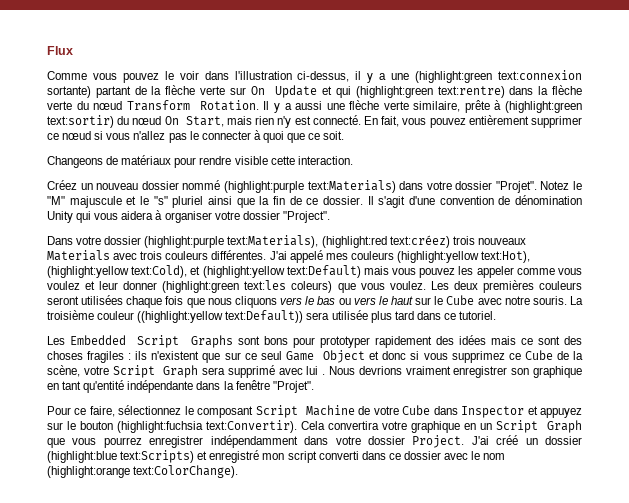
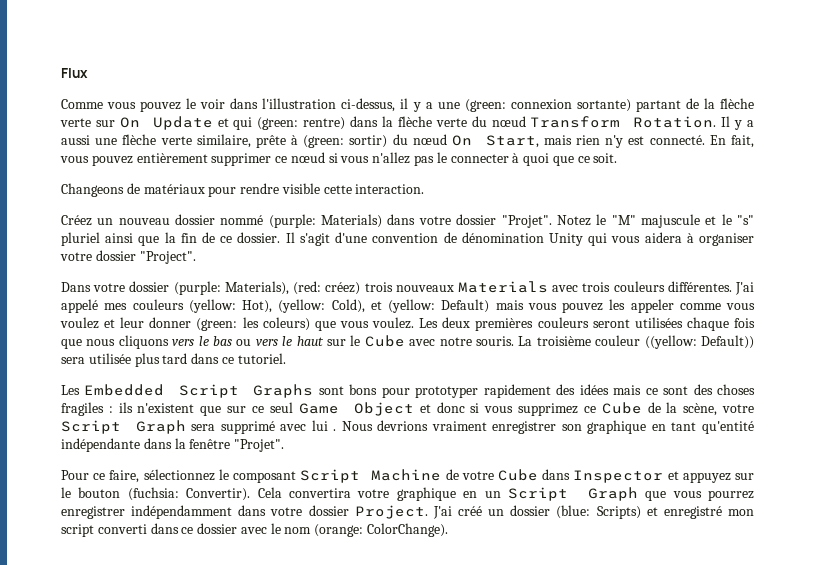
[415,70,582,83] (highlight:green text:connexion -> [464,99,572,112] (green: connexion
[355,86,505,98] (highlight:green text:rentre) -> [257,117,346,130] (green: rentre)
[505,101,582,113] [47,115,114,128] (highlight:green text:sortir) -> [303,135,388,148] (green: sortir)
[223,180,396,193] (highlight:purple text:Materials) -> [268,214,383,228] (purple: Materials)
[144,235,450,248] (highlight:purple text:Materials), (highlight:red text:créez) -> [173,281,361,295] (purple: Materials), (red: créez)
[396,251,531,263] [47,265,361,278] (highlight:yellow text:Hot), (highlight:yellow text:Cold), et (highlight:yellow text:Default) -> [188,299,490,313] (yellow: Hot), (yellow: Cold), et (yellow: Default)
[162,280,287,293] (highlight:green text:les -> [196,317,259,331] (green: les
[137,310,304,323] ((highlight:yellow text:Default)) -> [644,335,754,349] ((yellow: Default))
[116,420,297,433] (highlight:fuchsia text:Convertir). -> [127,487,251,501] (fuchsia: Convertir).
[47,450,195,463] (highlight:blue text:Scripts) -> [556,505,641,519] (blue: Scripts)
[47,465,239,478] (highlight:orange text:ColorChange). -> [314,523,449,537] (orange: ColorChange).

